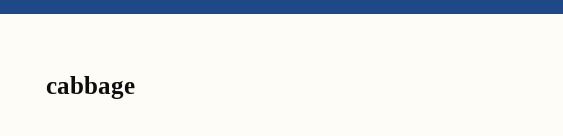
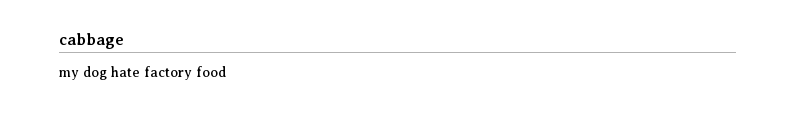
(135, 87) none -> [59,66,226,80] // my dog hate factory food

